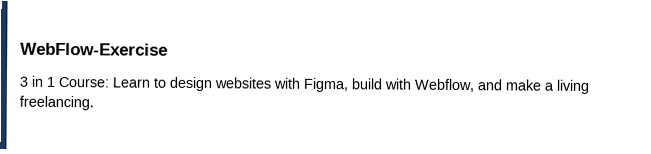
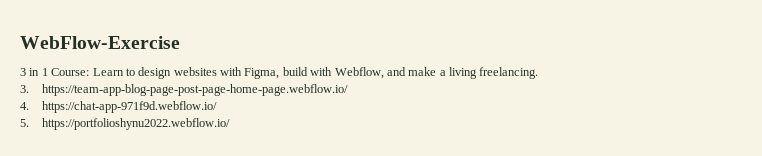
(94, 103) none -> [20,84,349,96] [20,101,218,113] [20,118,231,130] // 3. https://team-app-blog-page-post-page-home-page.webflow.io/ // 4. https://chat-app-971f9d.webflow.io/ // 5. https://portfolioshynu2022.webflow.io/

